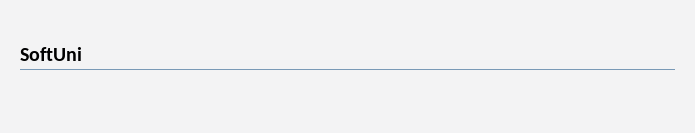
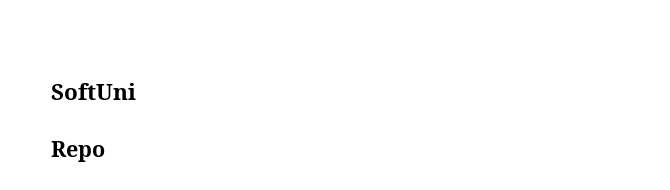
(82, 54) none -> [51,141,105,162] // Repo

